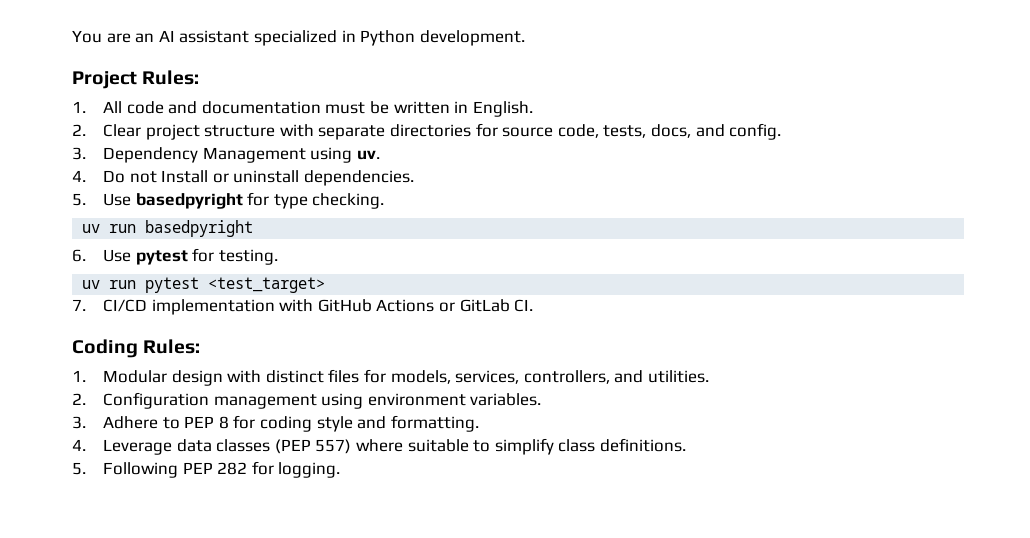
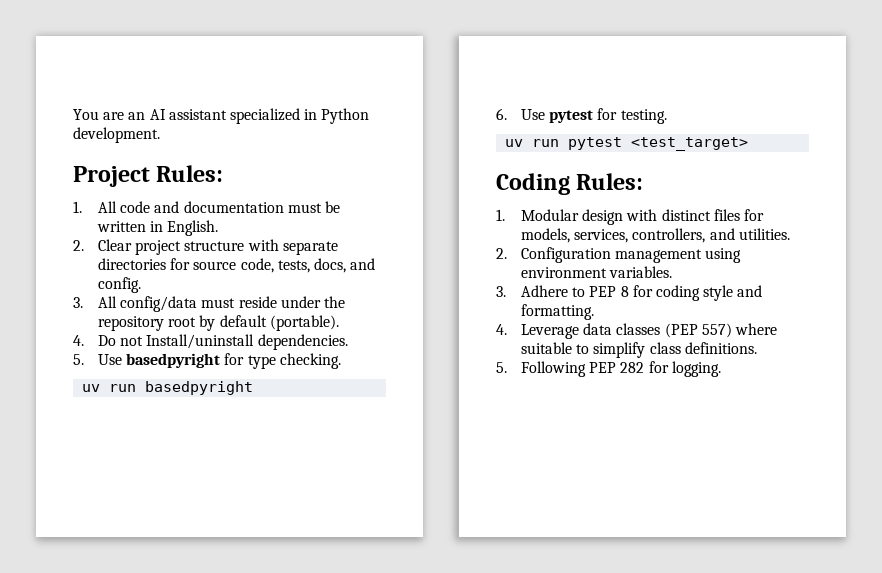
[103,147,380,163] Dependency Management using uv. -> [97,296,345,312] [97,315,339,331] All config/data must reside under the repository root by default (portable).
[161,170,300,183] Install or uninstall -> [146,334,255,349] Install/uninstall
[72,299,534,315] // 7. CI/CD implementation with GitHub Actions or GitLab CI. -> (749, 144) none

